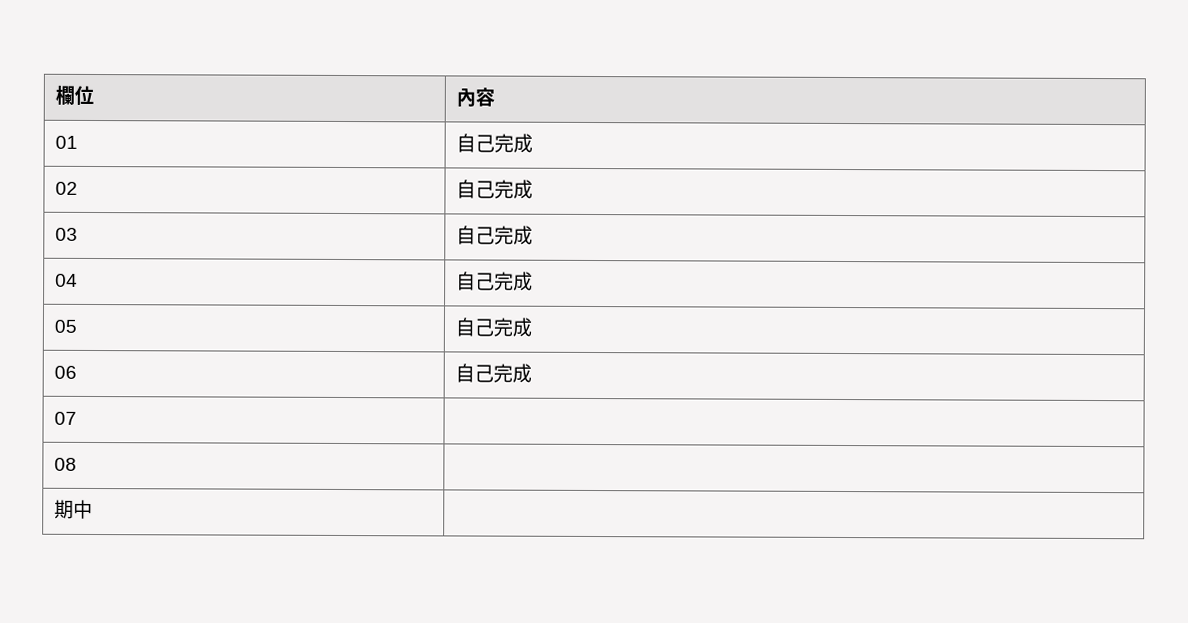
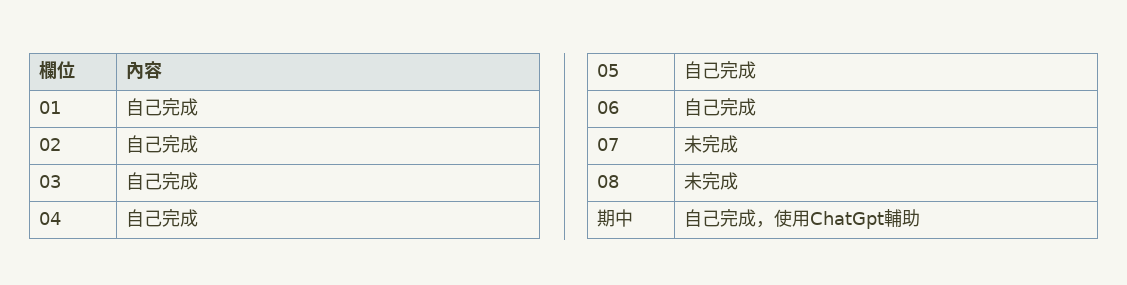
(77, 418) none -> [684,135,739,153] 未完成
(77, 464) none -> [684,172,739,190] 未完成
(93, 509) none -> [684,209,921,229] 自己完成，使用ChatGpt輔助

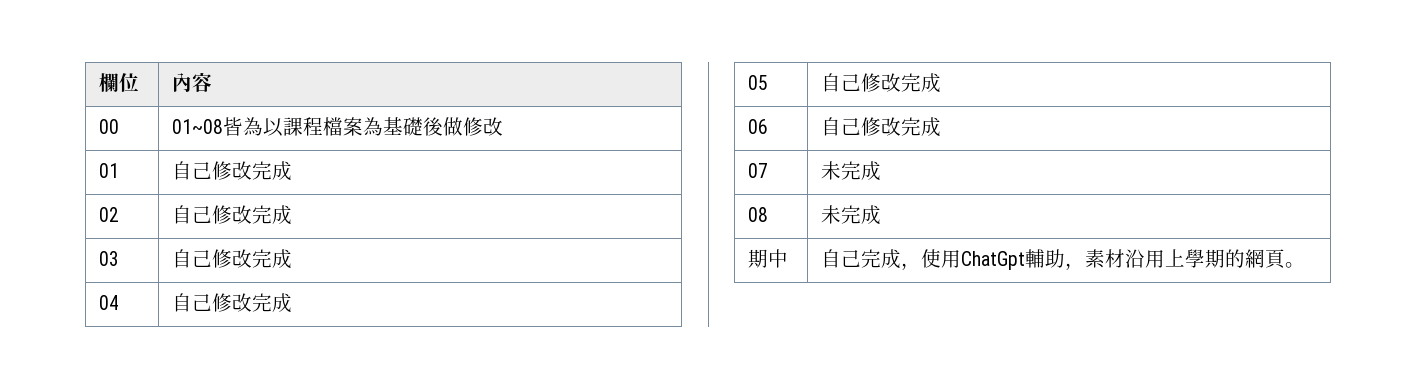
(163, 70) none -> [99,119,120,134] [172,117,504,137] // 00 | 01~08皆為以課程檔案為基礎後做修改
(163, 107) none -> [212,161,253,180] 修改
(163, 144) none -> [212,205,253,224] 修改
(163, 181) none -> [212,249,253,268] 修改
(163, 218) none -> [212,293,253,312] 修改
(721, 70) none -> [861,73,902,92] 修改
(721, 107) none -> [861,117,902,136] 修改
(921, 218) none -> [1065,249,1306,270] ，素材沿用上學期的網頁。

